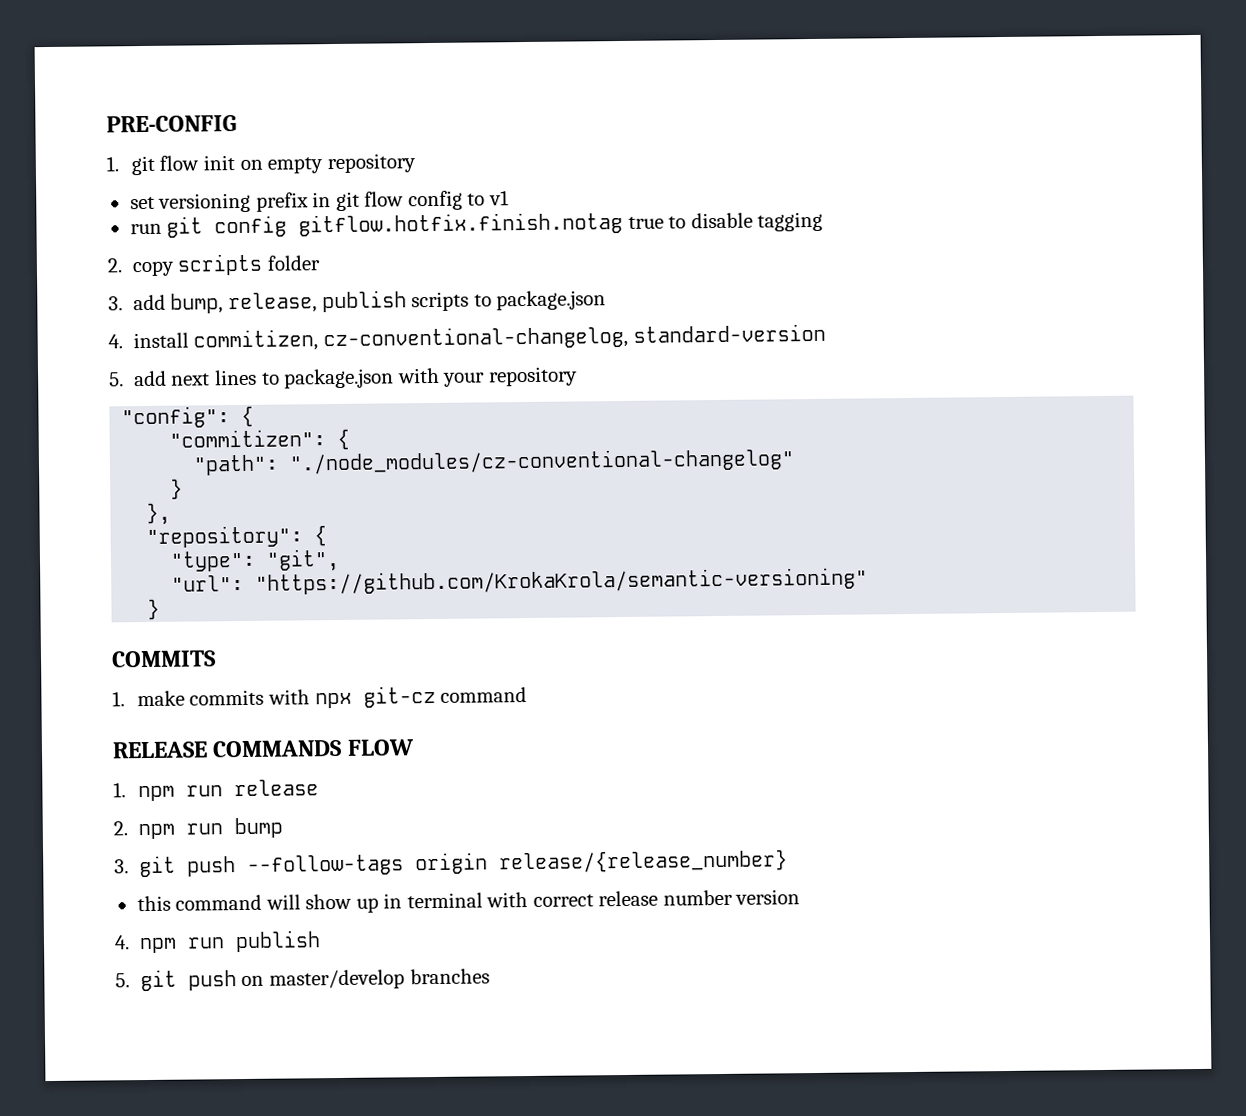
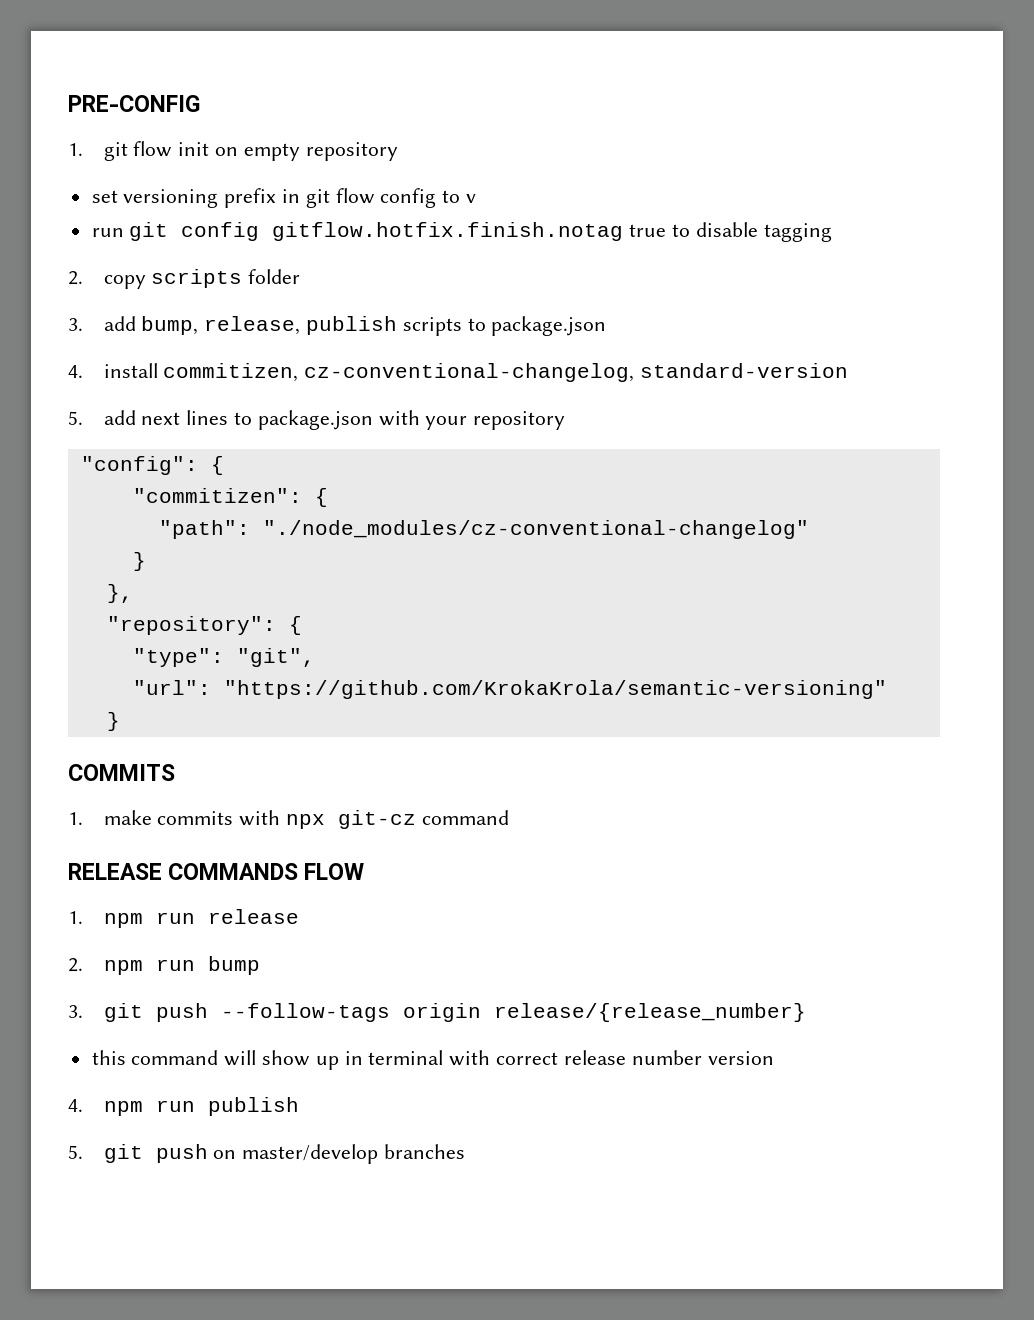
[488,190,509,206] v1 -> [466,194,477,203] v

